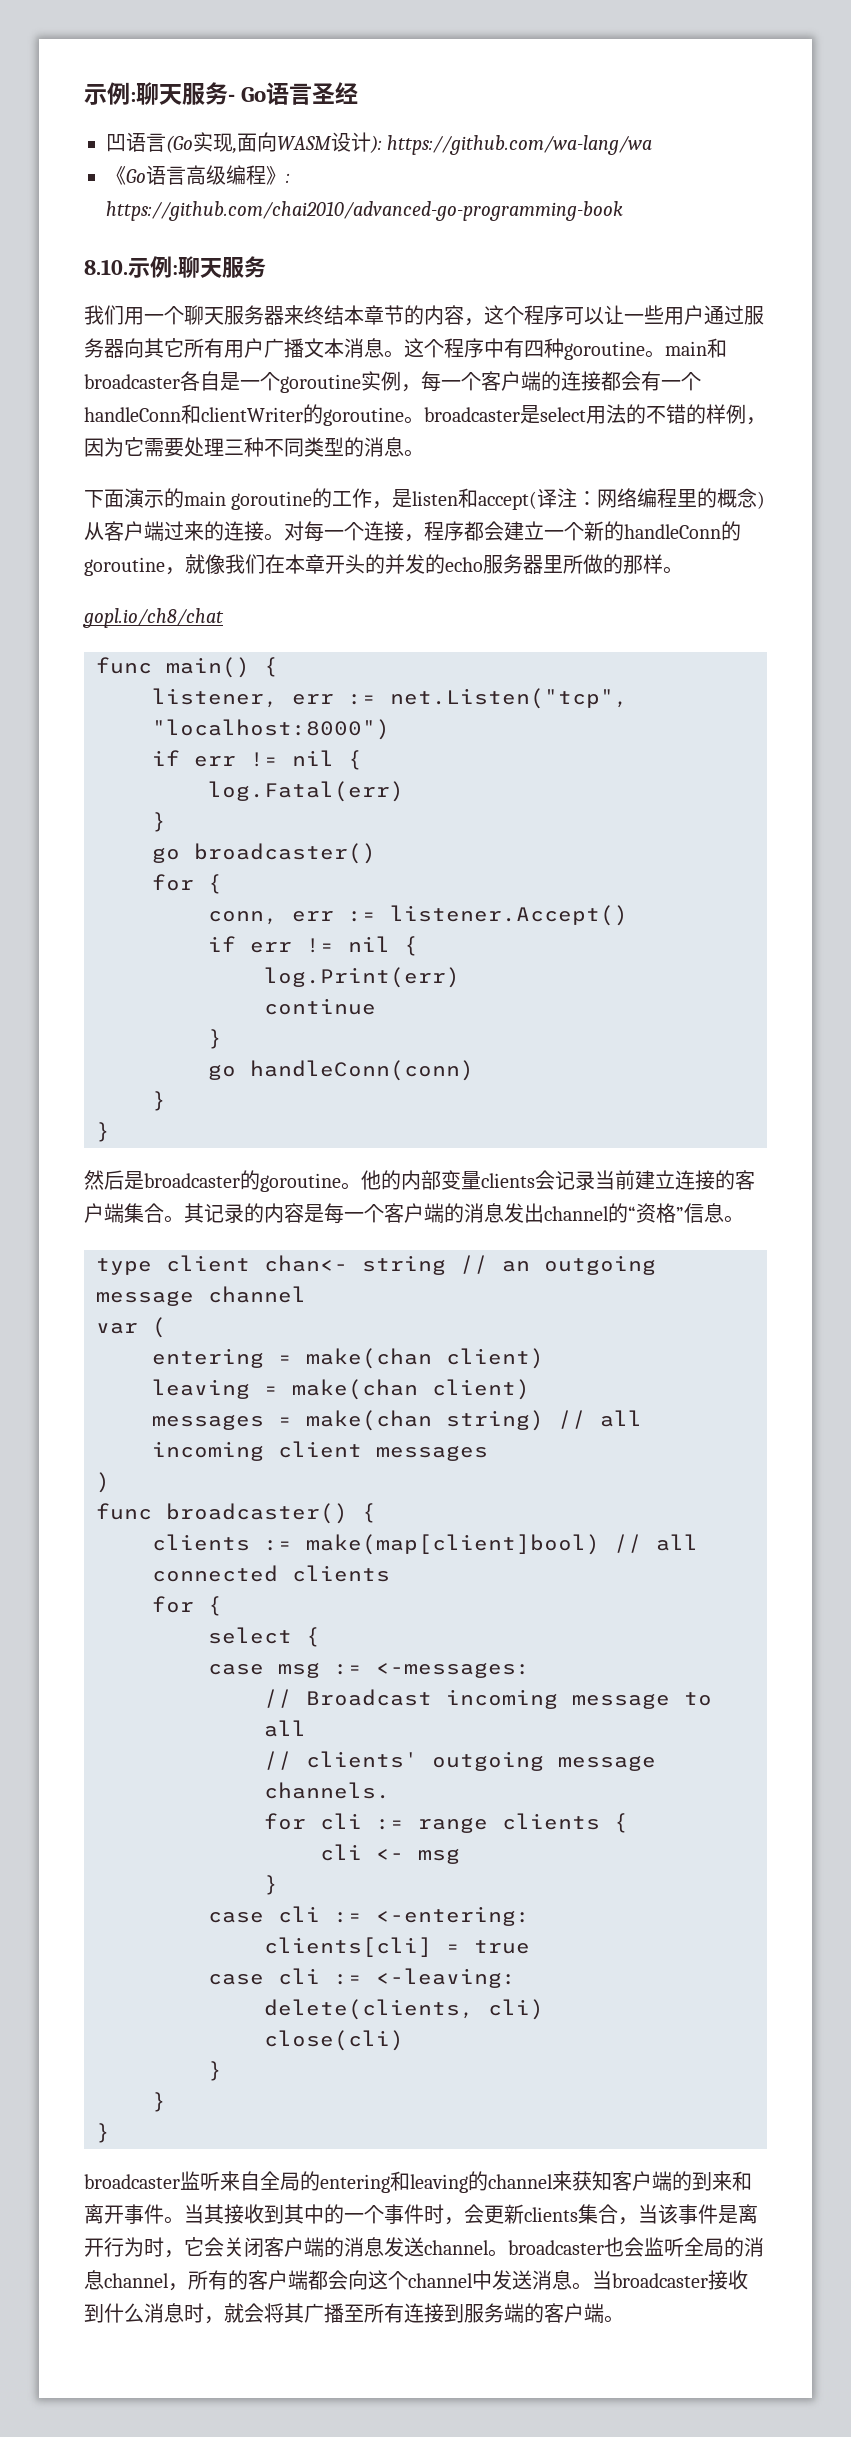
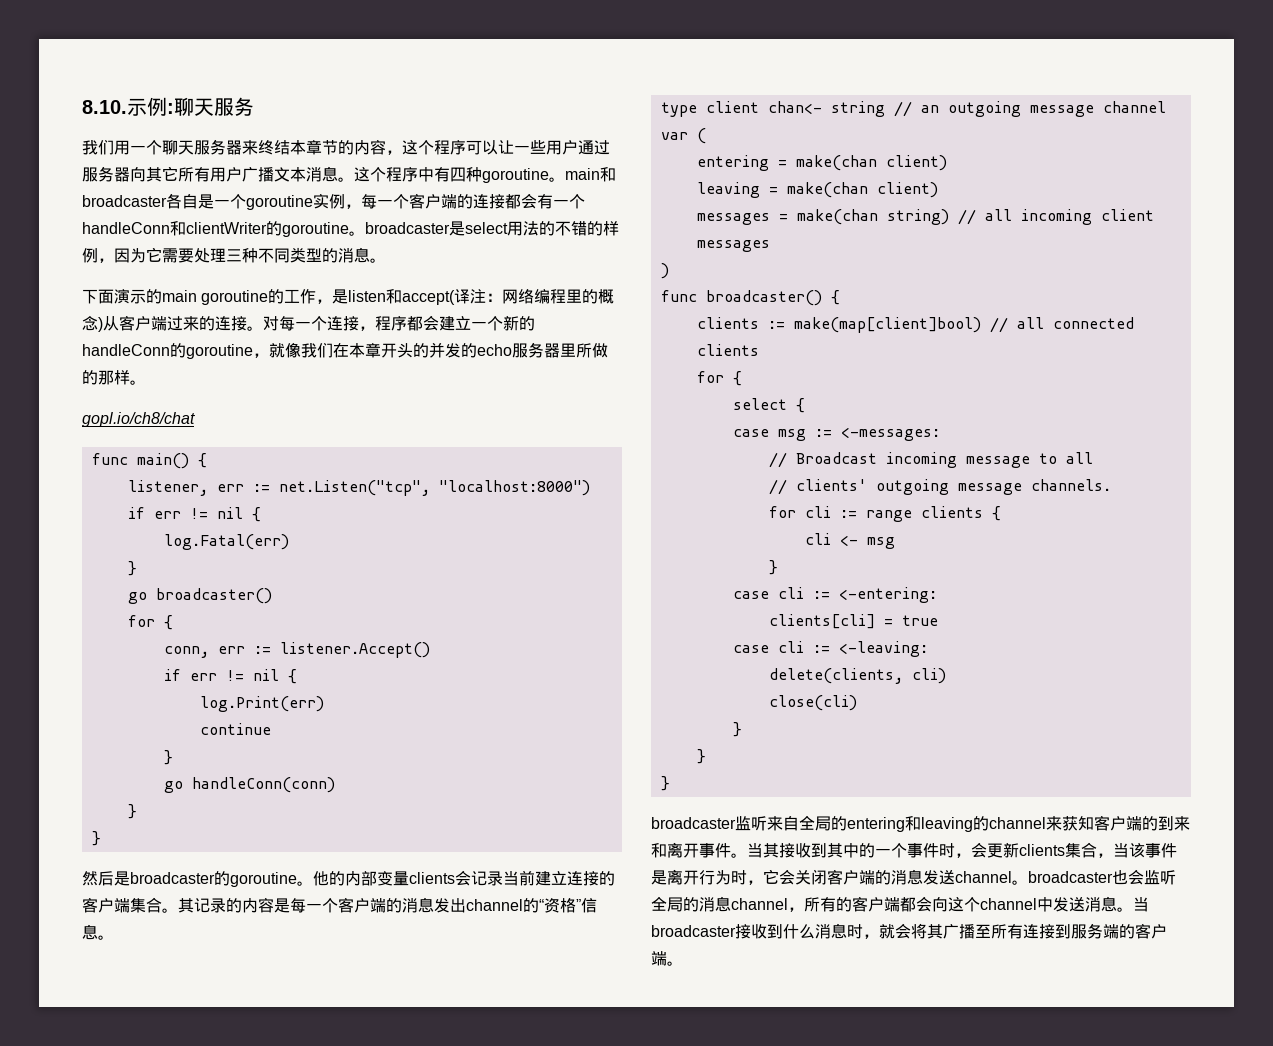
[84,82,359,105] [106,132,653,155] [106,165,290,185] [106,201,623,221] 示例:聊天服务- Go语言圣经 // 凹语言(Go实现,面向WASM设计): https://github.com/wa-lang/wa // 《Go语言高级编程》: https://github.com/chai2010/advanced-go-programming-book // -> (82, 107) none

